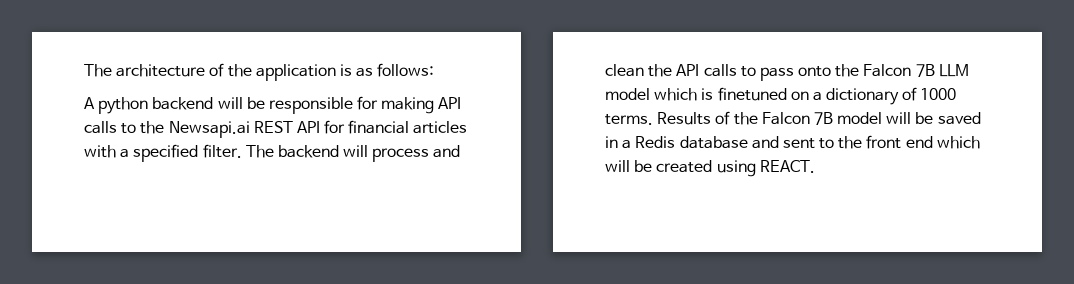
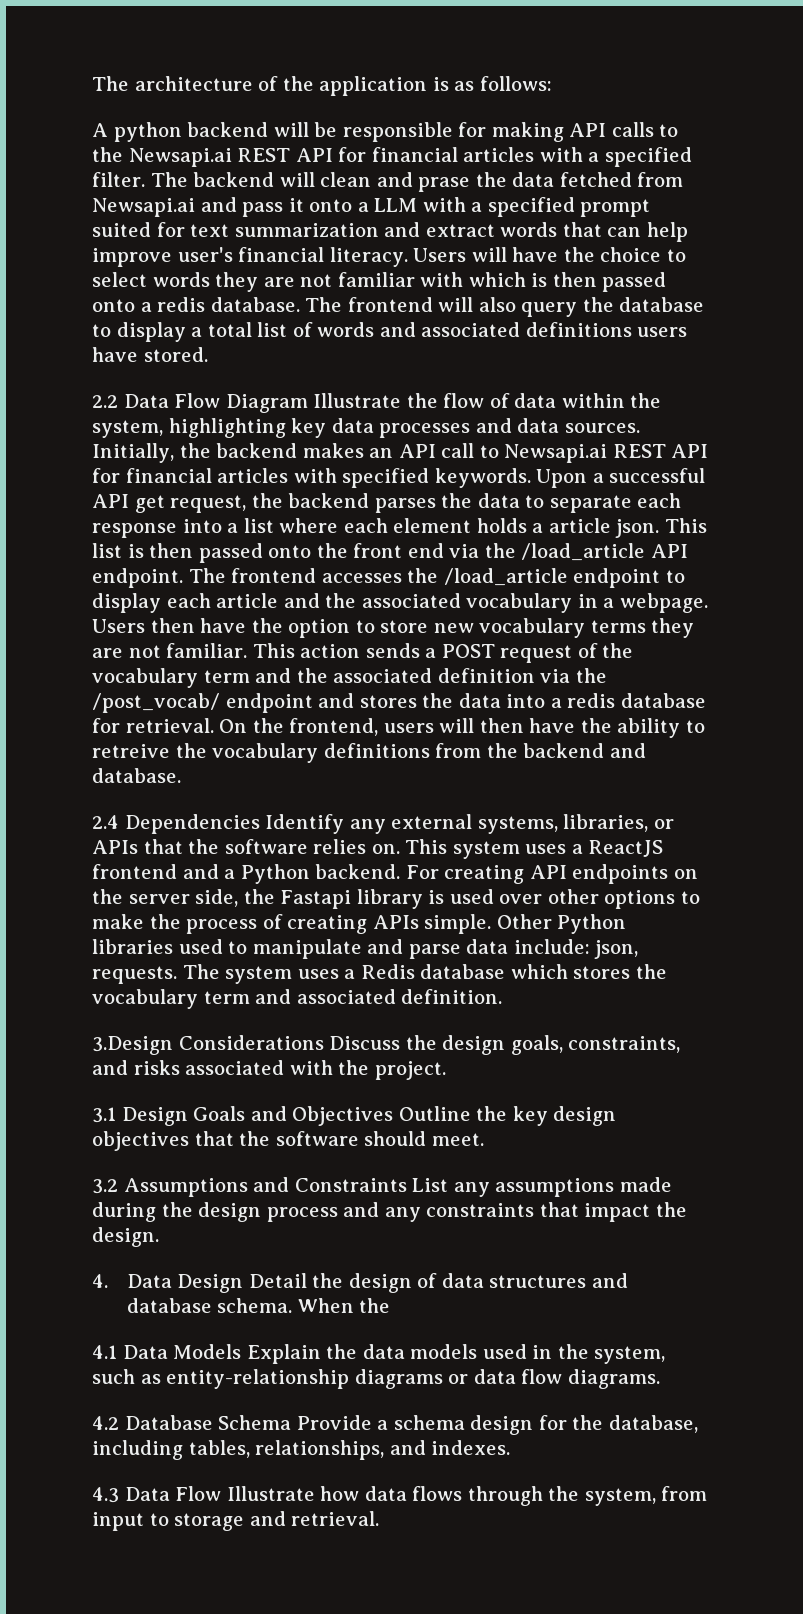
[372,145,461,162] [605,64,969,81] [605,87,957,105] [605,111,981,125] [605,135,980,149] [605,160,815,177] process and clean the API calls to pass onto the Falcon 7B LLM model which is finetuned on a dictionary of 1000 terms. Results of the Falcon 7B model will be saved in a Redis database and sent to the front end which will be created using REACT. -> [320,172,684,192] [92,197,651,217] [92,222,688,242] [92,247,686,267] [92,272,667,292] [92,297,705,317] [92,322,688,342] [92,347,208,362] [92,393,662,413] [92,418,640,438] [92,443,709,463] [92,468,706,488] [92,493,682,513] [92,518,707,538] [92,543,688,563] [92,568,685,588] [92,593,708,613] [92,618,695,638] [92,643,634,663] [92,668,607,688] [92,693,706,713] [92,718,705,738] [92,743,646,763] [92,768,181,783] [92,814,674,834] [92,839,664,859] [92,864,698,884] [92,889,700,909] [92,914,627,934] [92,939,639,959] [92,964,667,984] [92,989,503,1009] [92,1035,681,1055] [92,1060,446,1080] [92,1106,617,1126] [92,1131,484,1151] [92,1177,672,1197] [92,1202,687,1222] [92,1227,159,1247] [92,1273,628,1293] [126,1298,391,1313] [92,1344,666,1364] [92,1369,660,1389] [92,1415,698,1435] [92,1440,511,1460] [92,1486,708,1506] [92,1511,380,1531] clean and prase the data fetched from Newsapi.ai and pass it onto a LLM with a specified prompt suited for text summarization and extract words that can help improve user's financial literacy. Users will have the choice to select words they are not familiar with which is then passed onto a redis database. The frontend will also query the database to display a total list of words and associated definitions users have stored. // 2.2 Data Flow Diagram Illustrate the flow of data within the system, highlighting key data processes and data sources. Initially, the backend makes an API call to Newsapi.ai REST API for financial articles with specified keywords. Upon a successful API get request, the backend parses the data to separate each response into a list where each element holds a article json. This list is then passed onto the front end via the /load_article API endpoint. The frontend accesses the /load_article endpoint to display each article and the associated vocabulary in a webpage. Users then have the option to store new vocabulary terms they are not familiar. This action sends a POST request of the vocabulary term and the associated definition via the /post_vocab/ endpoint and stores the data into a redis database for retrieval. On the frontend, users will then have the ability to retreive the vocabulary definitions from the backend and database. // 2.4 Dependencies Identify any external systems, libraries, or APIs that the software relies on. This system uses a ReactJS frontend and a Python backend. For creating API endpoints on the server side, the Fastapi library is used over other options to make the process of creating APIs simple. Other Python libraries used to manipulate and parse data include: json, requests. The system uses a Redis database which stores the vocabulary term and associated definition. // 3.Design Considerations Discuss the design goals, constraints, and risks associated with the project. // 3.1 Design Goals and Objectives Outline the key design objectives that the software should meet. // 3.2 Assumptions and Constraints List any assumptions made during the design process and any constraints that impact the design. // 4. Data Design Detail the design of data structures and database schema. When the // 4.1 Data Models Explain the data models used in the system, such as entity-relationship diagrams or data flow diagrams. // 4.2 Database Schema Provide a schema design for the database, including tables, relationships, and indexes. // 4.3 Data Flow Illustrate how data flows through the system, from input to storage and retrieval.

